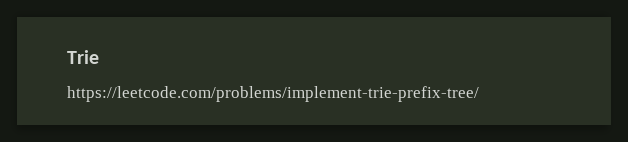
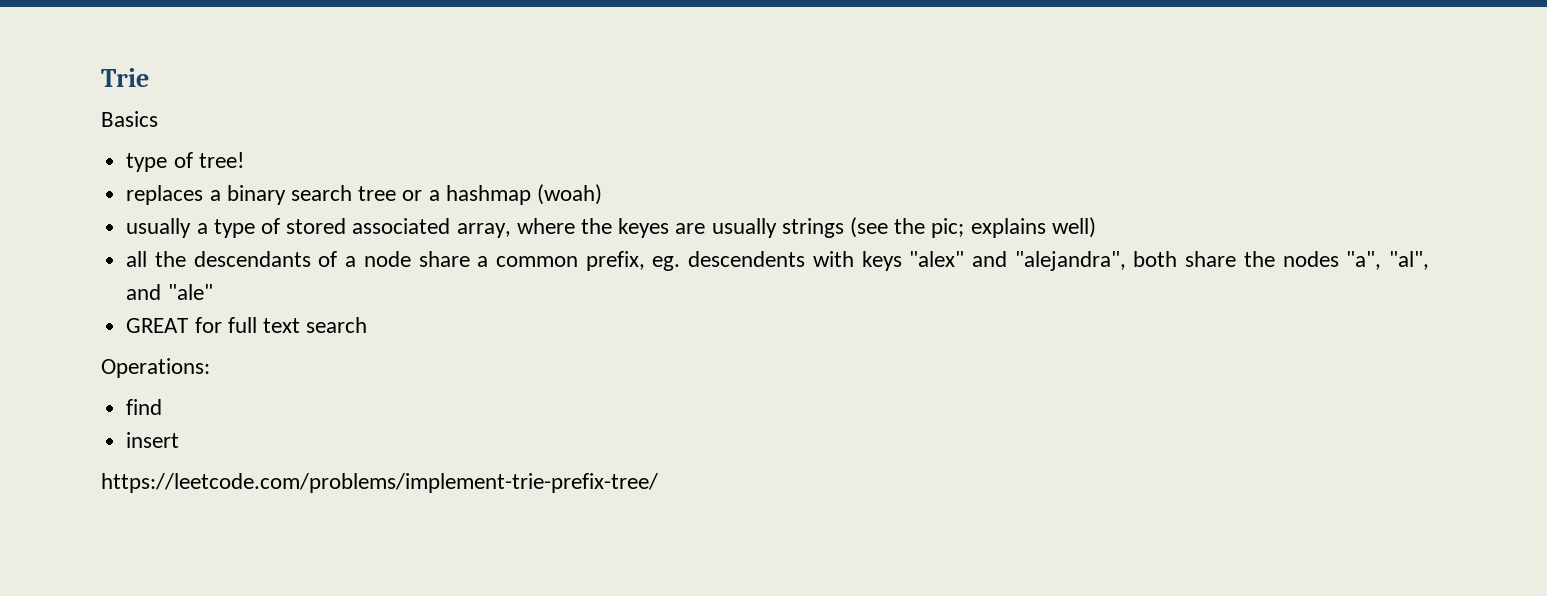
(99, 57) none -> [101,111,158,127] [126,152,244,172] [126,184,602,205] [126,217,1096,238] [126,251,1430,271] [126,284,213,300] [126,317,368,333] [101,358,210,378] [126,399,163,415] [126,432,180,448] // Basics // type of tree! // replaces a binary search tree or a hashmap (woah) // usually a type of stored associated array, where the keyes are usually strings (see the pic; explains well) // all the descendants of a node share a common prefix, eg. descendents with keys "alex" and "alejandra", both share the nodes "a", "al", and "ale" // GREAT for full text search // Operations: // find // insert

